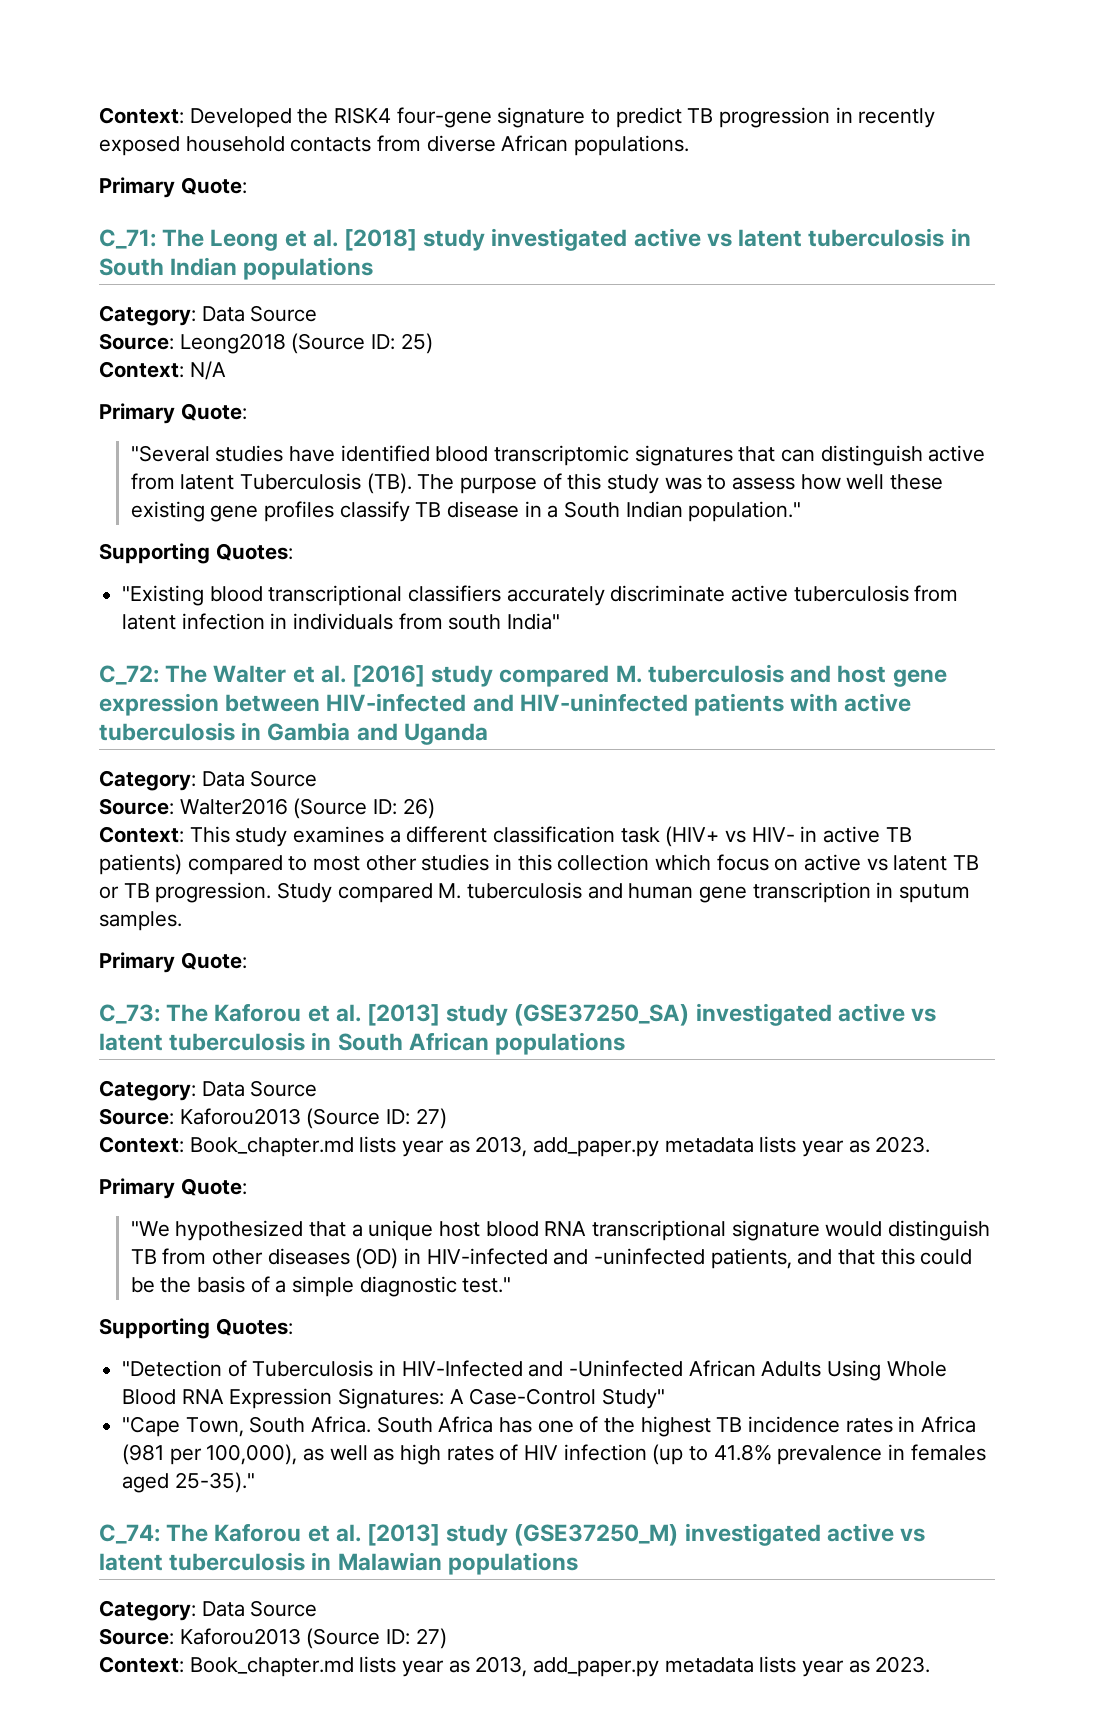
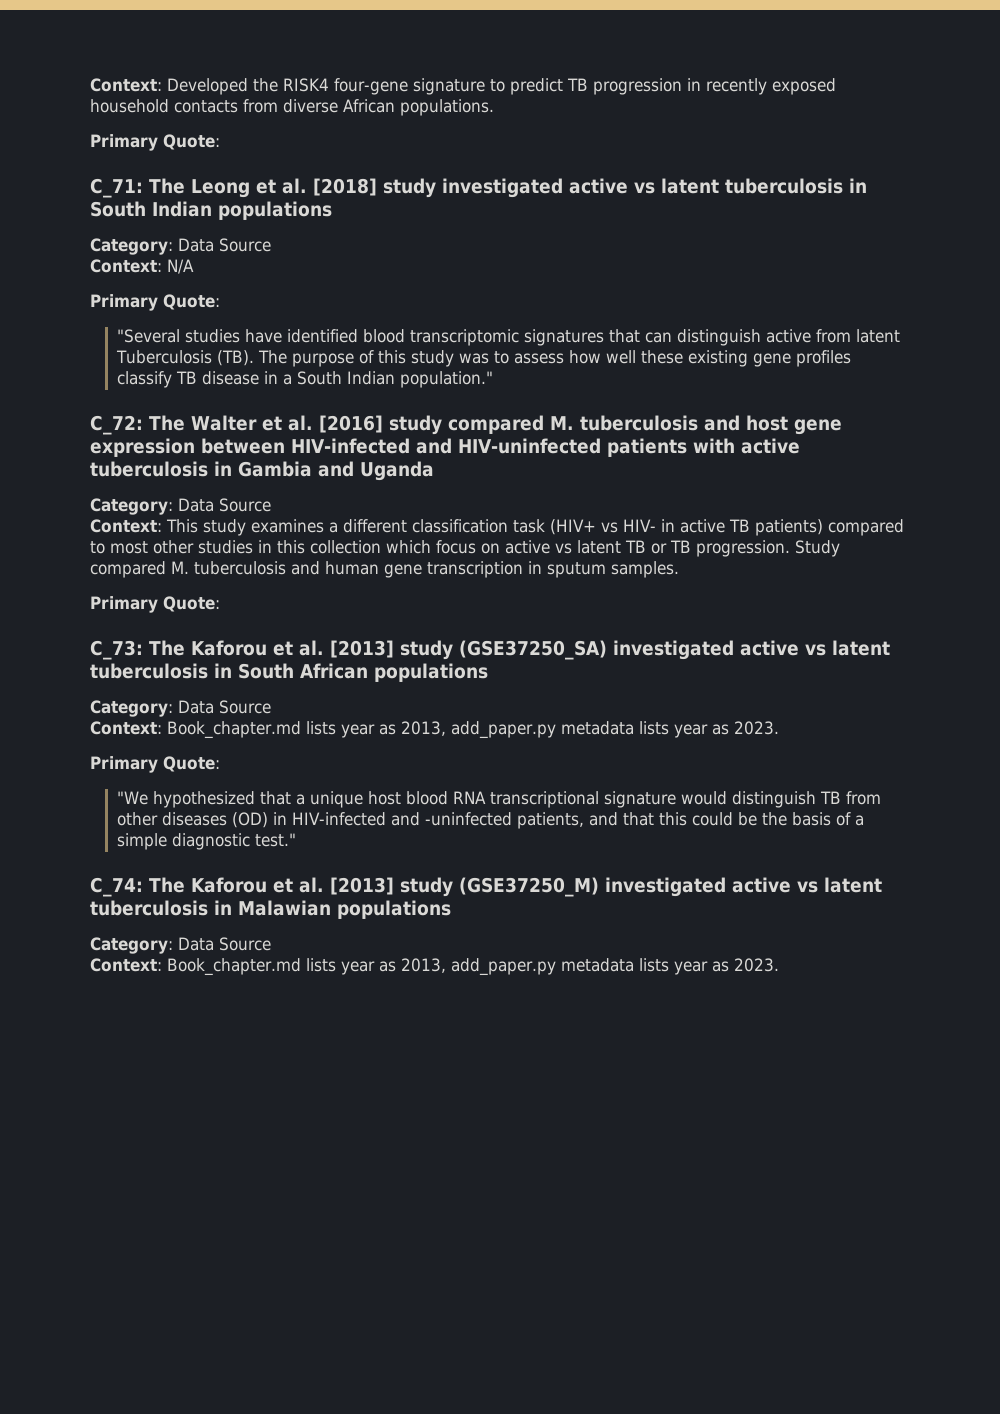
[99,333,433,354] // Source: Leong2018 (Source ID: 25) -> (271, 245) none
[99,543,293,564] [122,585,959,606] [122,613,561,630] // Supporting Quotes: // "Existing blood transcriptional classifiers accurately discriminate active tuberculosis from latent infection in individuals from south India" -> (494, 379) none
[99,798,435,819] // Source: Walter2016 (Source ID: 26) -> (271, 505) none
[99,1108,447,1129] // Source: Kaforou2013 (Source ID: 27) -> (271, 707) none
[99,1318,293,1339] [122,1360,947,1381] [122,1388,666,1409] [122,1416,977,1437] [122,1444,986,1465] [122,1472,255,1493] // Supporting Quotes: // "Detection of Tuberculosis in HIV-Infected and -Uninfected African Adults Using Whole Blood RNA Expression Signatures: A Case-Control Study" // "Cape Town, South Africa. South Africa has one of the highest TB incidence rates in Africa (981 per 100,000), as well as high rates of HIV infection (up to 41.8% prevalence in females aged 25-35)." -> (297, 840) none
[99,1628,447,1649] // Source: Kaforou2013 (Source ID: 27) -> (271, 944) none

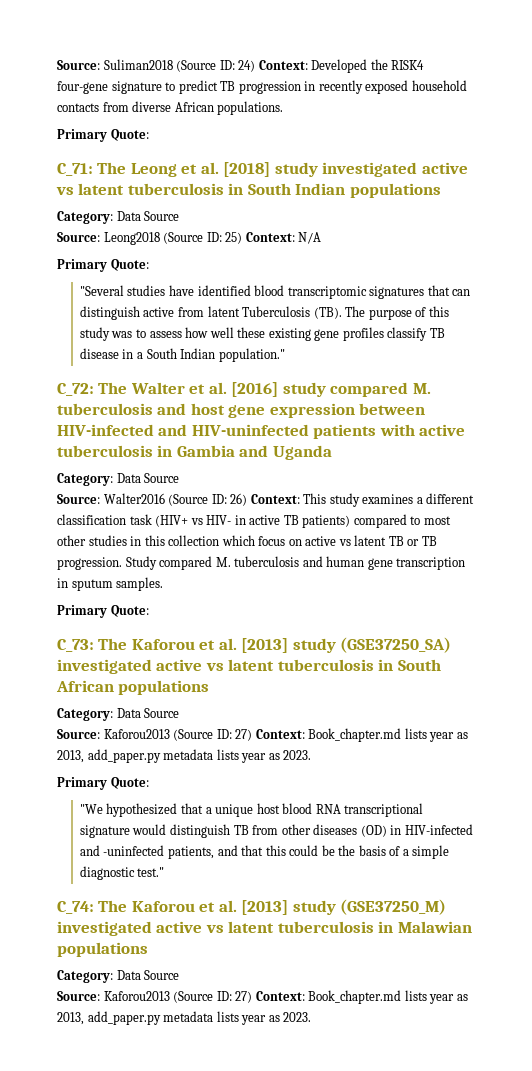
(90, 85) none -> [57,59,256,72] Source: Suliman2018 (Source ID: 24)
(271, 245) none -> [57,232,243,245] Source: Leong2018 (Source ID: 25)
(271, 505) none -> [57,493,248,506] Source: Walter2016 (Source ID: 26)
(271, 707) none -> [57,729,253,741] Source: Kaforou2013 (Source ID: 27)
(271, 944) none -> [57,991,253,1003] Source: Kaforou2013 (Source ID: 27)

